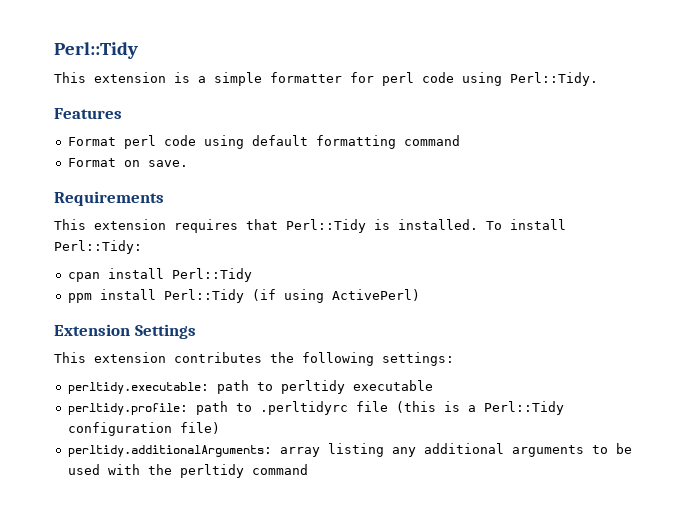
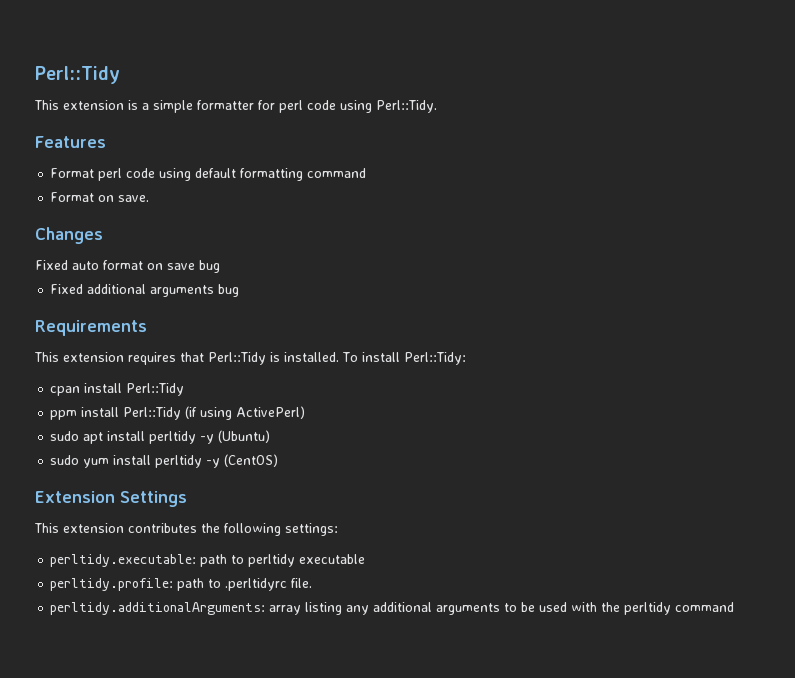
(188, 163) none -> [35,227,103,244] [35,260,220,273] [50,284,240,297] // Changes // Fixed auto format on save bug // Fixed additional arguments bug
(420, 295) none -> [50,430,271,444] [50,454,279,468] // sudo apt install perltidy -y (Ubuntu) // sudo yum install perltidy -y (CentOS)
[355,401,564,415] [67,422,220,436] file (this is a Perl::Tidy configuration file) -> [291,578,313,588] file.

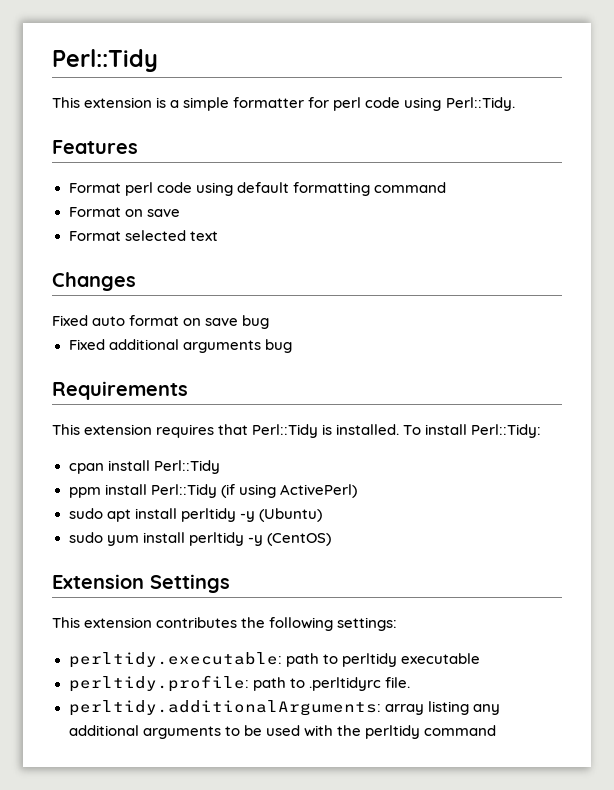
[118,195,150,202] save. -> [146,209,180,217] [68,230,218,241] save // Format selected text

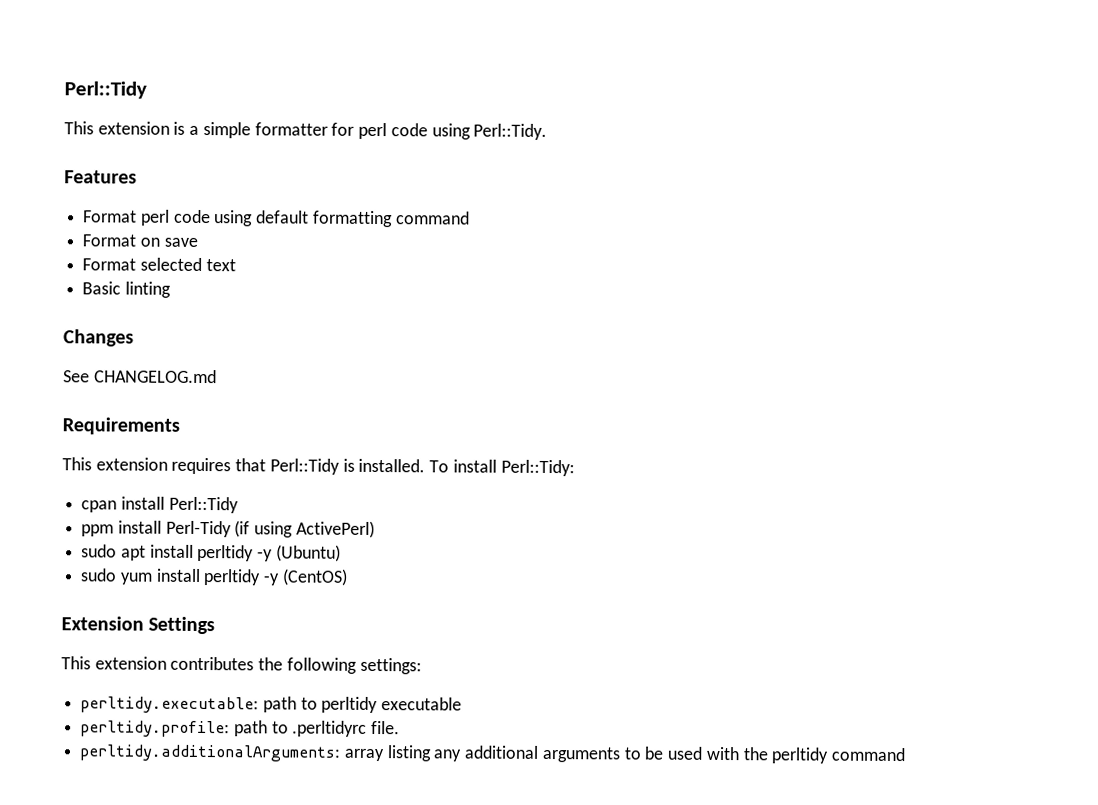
(218, 236) none -> [82,281,171,298] // Basic linting
[52,315,270,329] [68,339,292,353] Fixed auto format on save bug // Fixed additional arguments bug -> [63,369,217,384] See CHANGELOG.md
[150,484,217,498] Perl::Tidy -> [165,520,232,538] Perl-Tidy

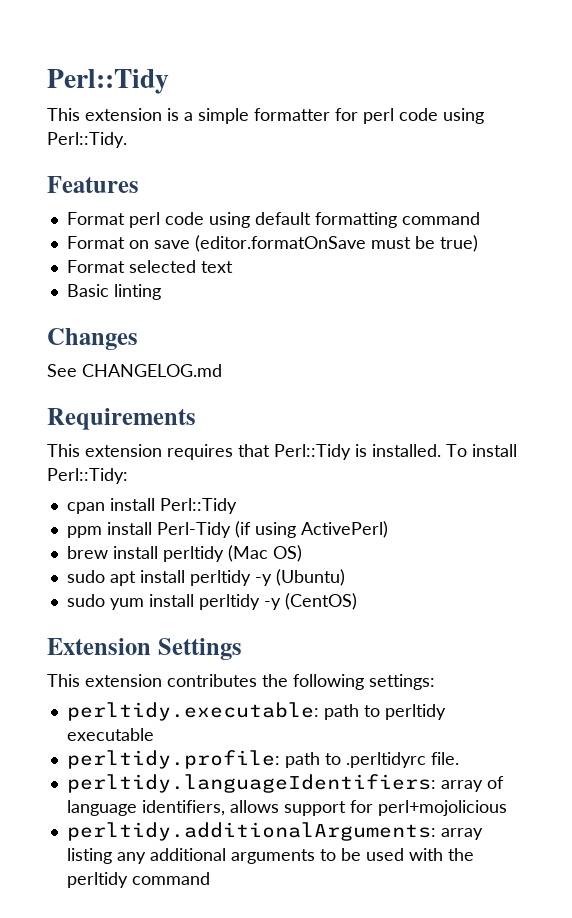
(198, 242) none -> [194,235,478,252] (editor.formatOnSave must be true)
(375, 529) none -> [66,545,302,562] // brew install perltidy (Mac OS)
(401, 727) none -> [66,774,504,793] [66,800,507,816] // perltidy.languageIdentifiers: array of language identifiers, allows support for perl+mojolicious

